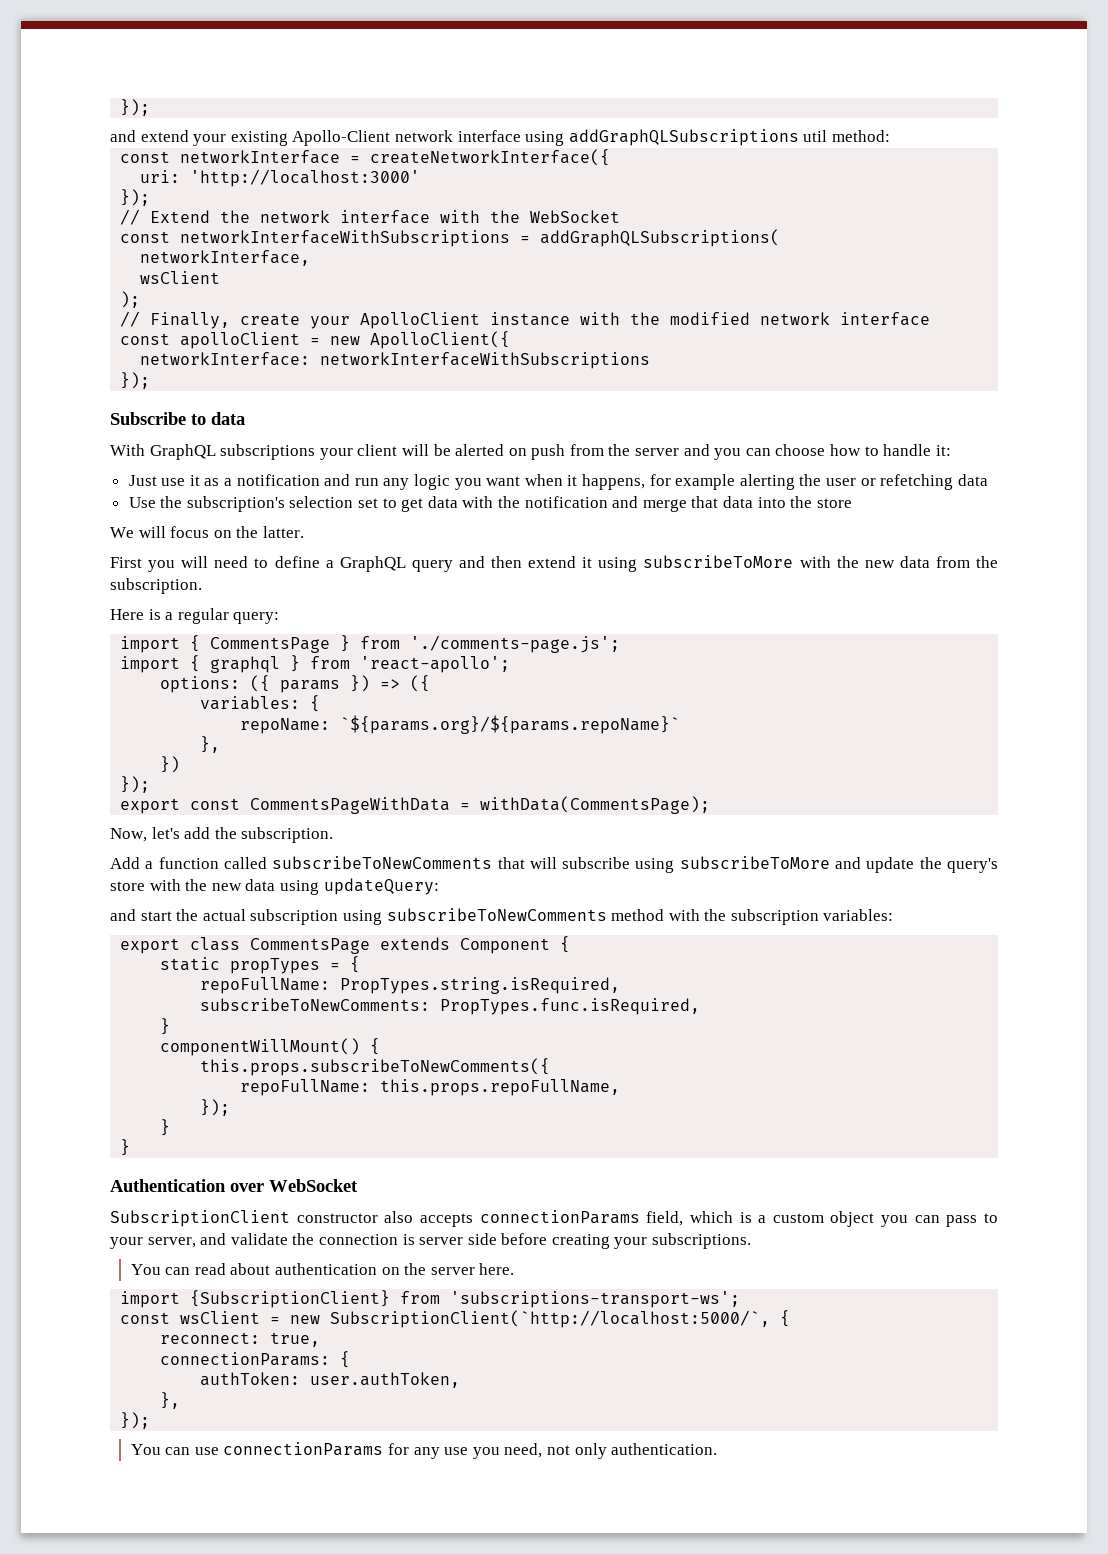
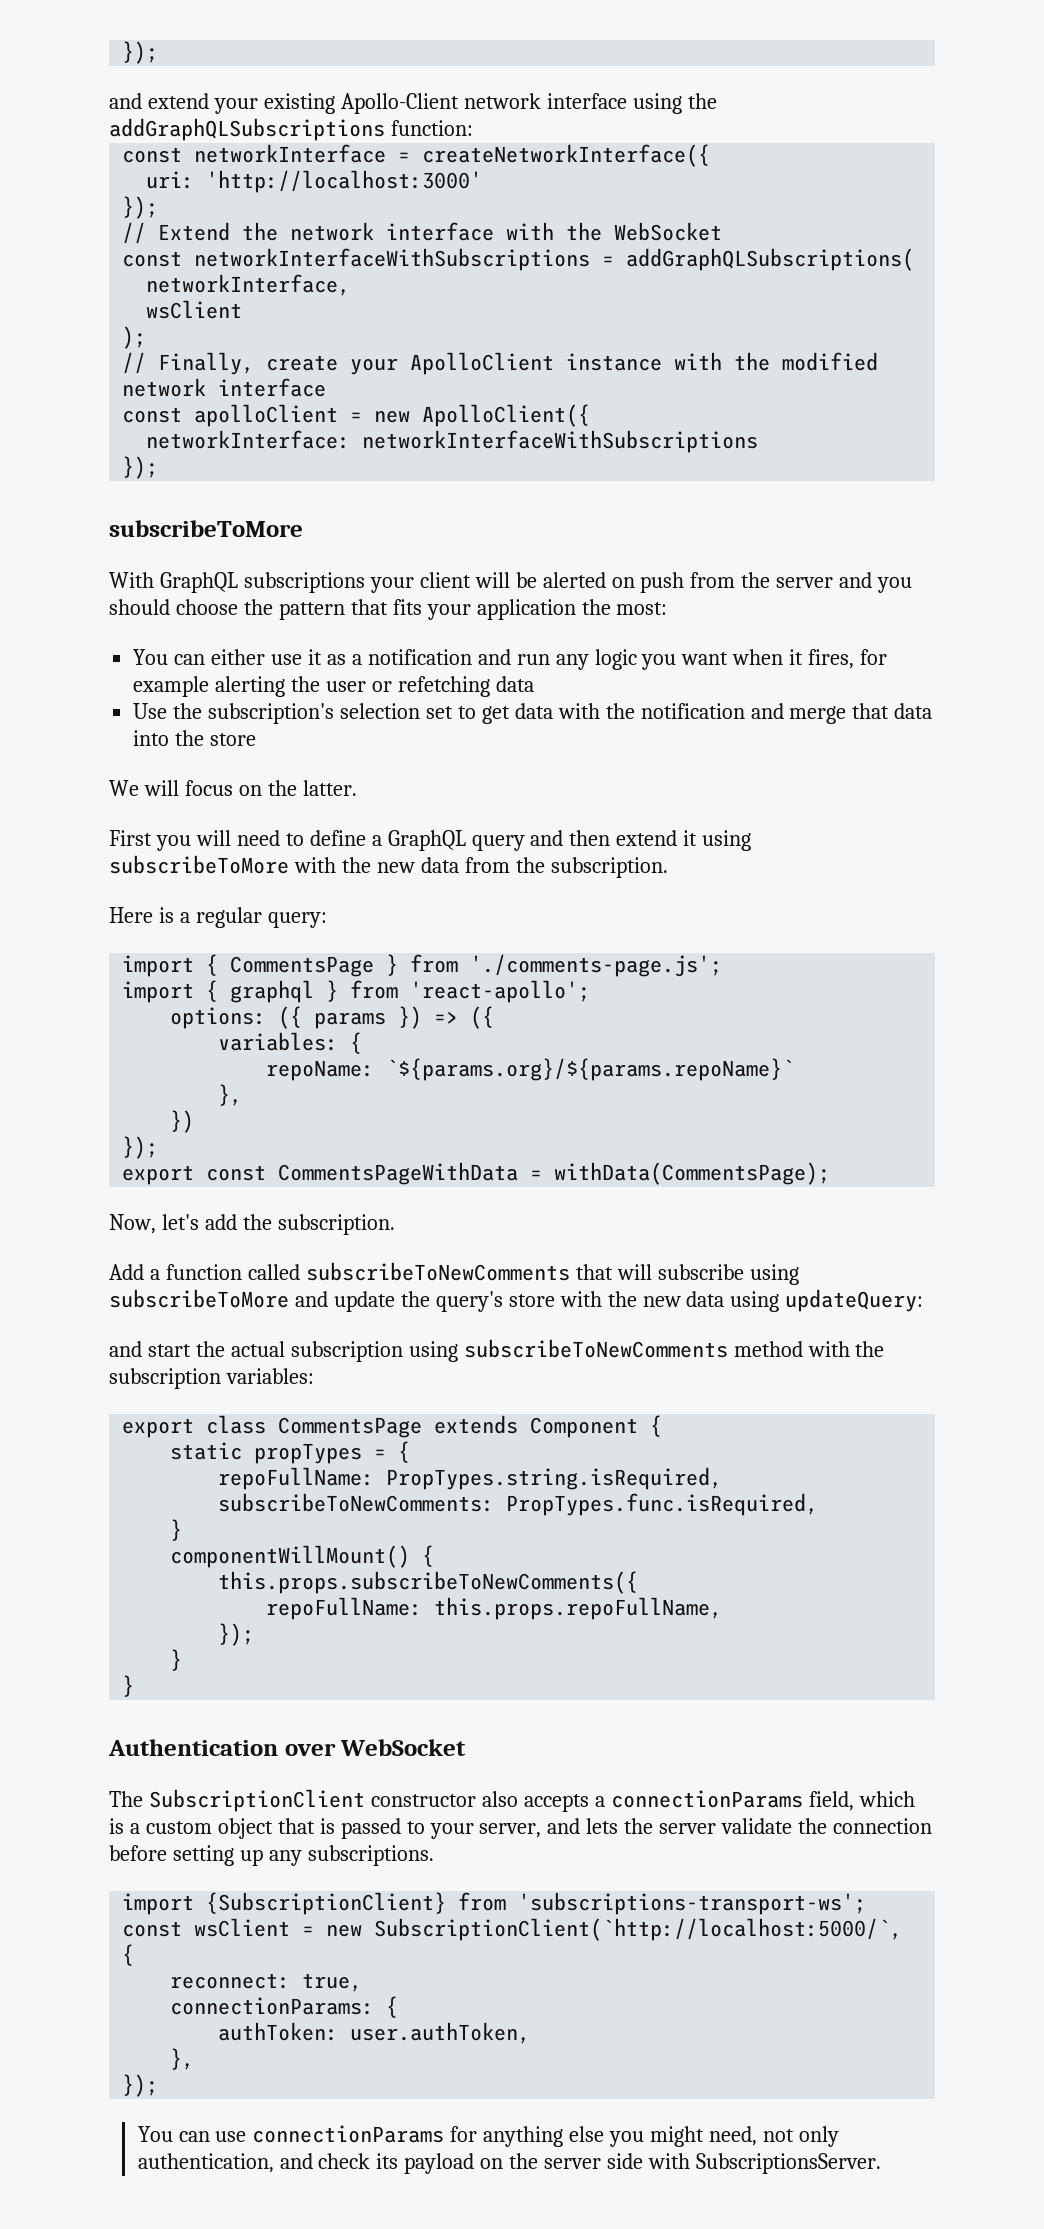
[568,129,890,146] addGraphQLSubscriptions util method: -> [687,93,717,109] [109,118,473,141] the addGraphQLSubscriptions function:
[110,412,245,425] Subscribe to data -> [109,520,303,537] subscribeToMore
[745,444,951,456] [128,475,157,486] can choose how to handle it: // Just -> [109,599,668,620] [133,649,266,665] should choose the pattern that fits your application the most: // You can either
[581,474,645,490] happens, -> [808,649,855,669] fires,
(358, 1185) none -> [109,1791,143,1807] The
(473, 1220) none -> [594,1796,605,1807] a
[881,1215,978,1227] you can pass -> [277,1818,401,1839] that is passed
[230,1233,752,1249] [130,1263,515,1275] validate the connection is server side before creating your subscriptions. // You can read about authentication on the server here. -> [586,1818,933,1834] [109,1845,434,1866] lets the server validate the connection before setting up any subscriptions.
[413,1443,718,1459] any use you need, not only authentication. -> [483,2126,839,2147] [137,2153,881,2174] anything else you might need, not only authentication, and check its payload on the server side with SubscriptionsServer.

